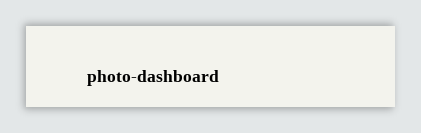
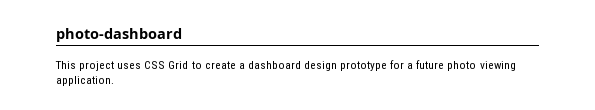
(219, 78) none -> [55,60,516,71] [56,76,114,86] // This project uses CSS Grid to create a dashboard design prototype for a future photo viewing application.

